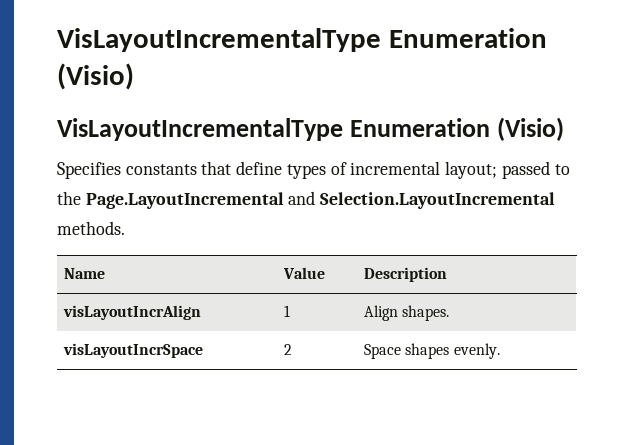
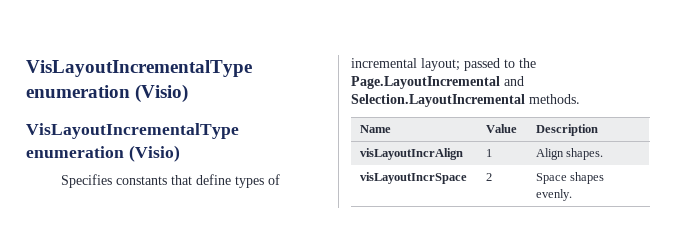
[57,28,547,52] VisLayoutIncrementalType Enumeration -> [26,60,252,77] [26,85,130,98] VisLayoutIncrementalType enumeration
[349,118,490,137] Enumeration -> [26,146,124,158] enumeration

